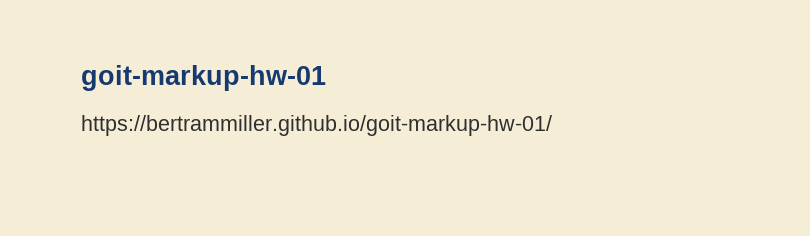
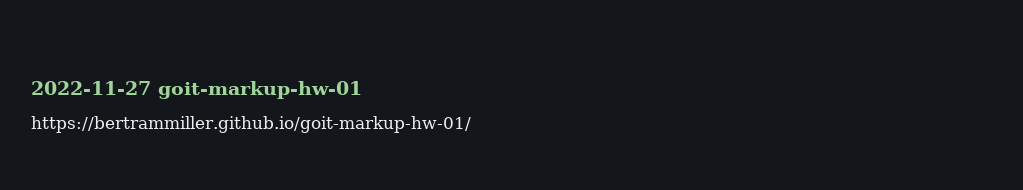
(81, 78) none -> [31,81,151,95] 2022-11-27

